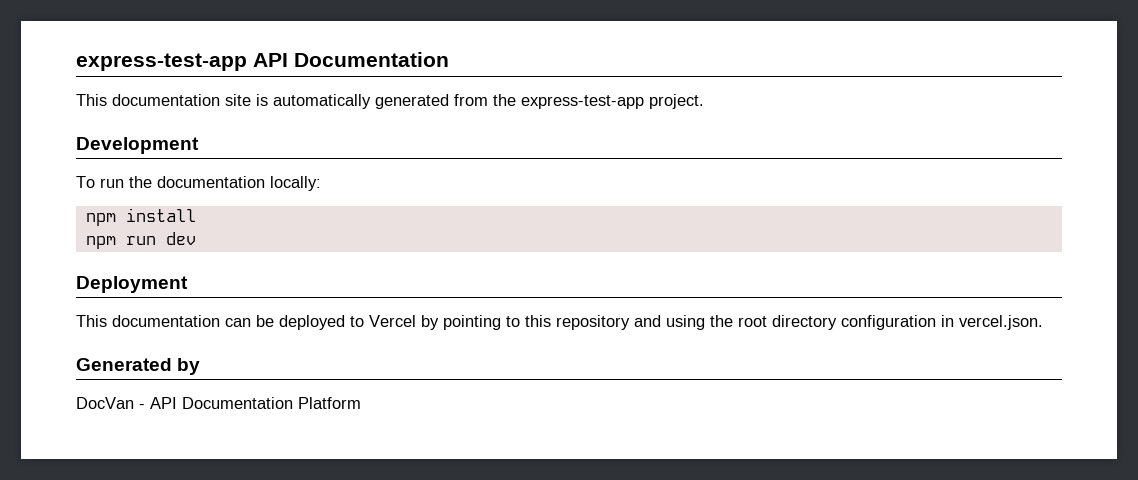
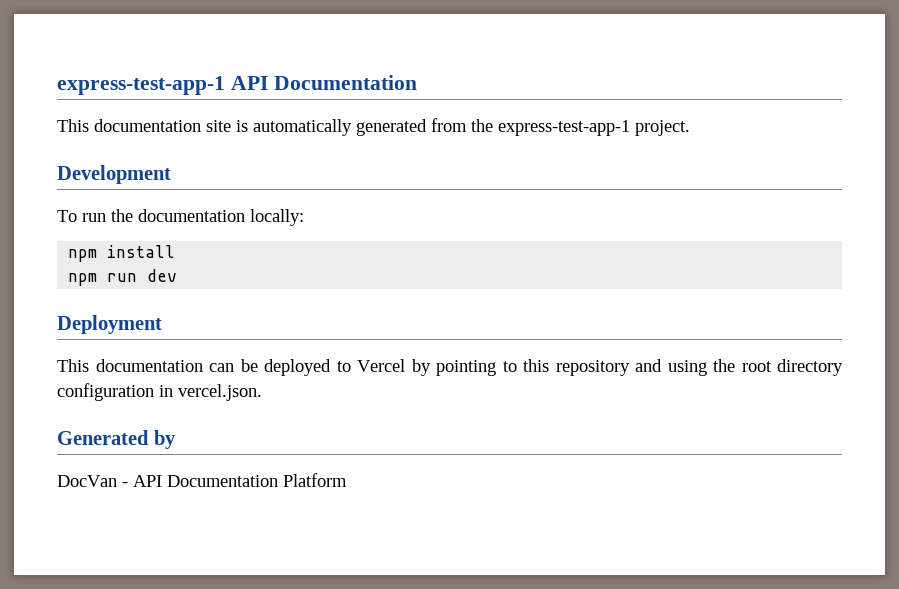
[76,53,247,71] express-test-app -> [57,76,225,95] express-test-app-1
[521,95,644,109] express-test-app -> [498,120,630,136] express-test-app-1

